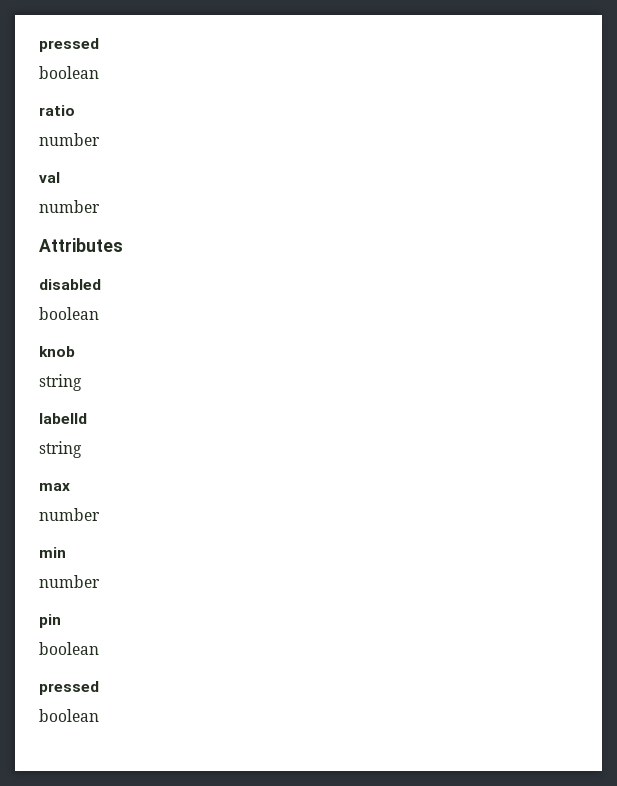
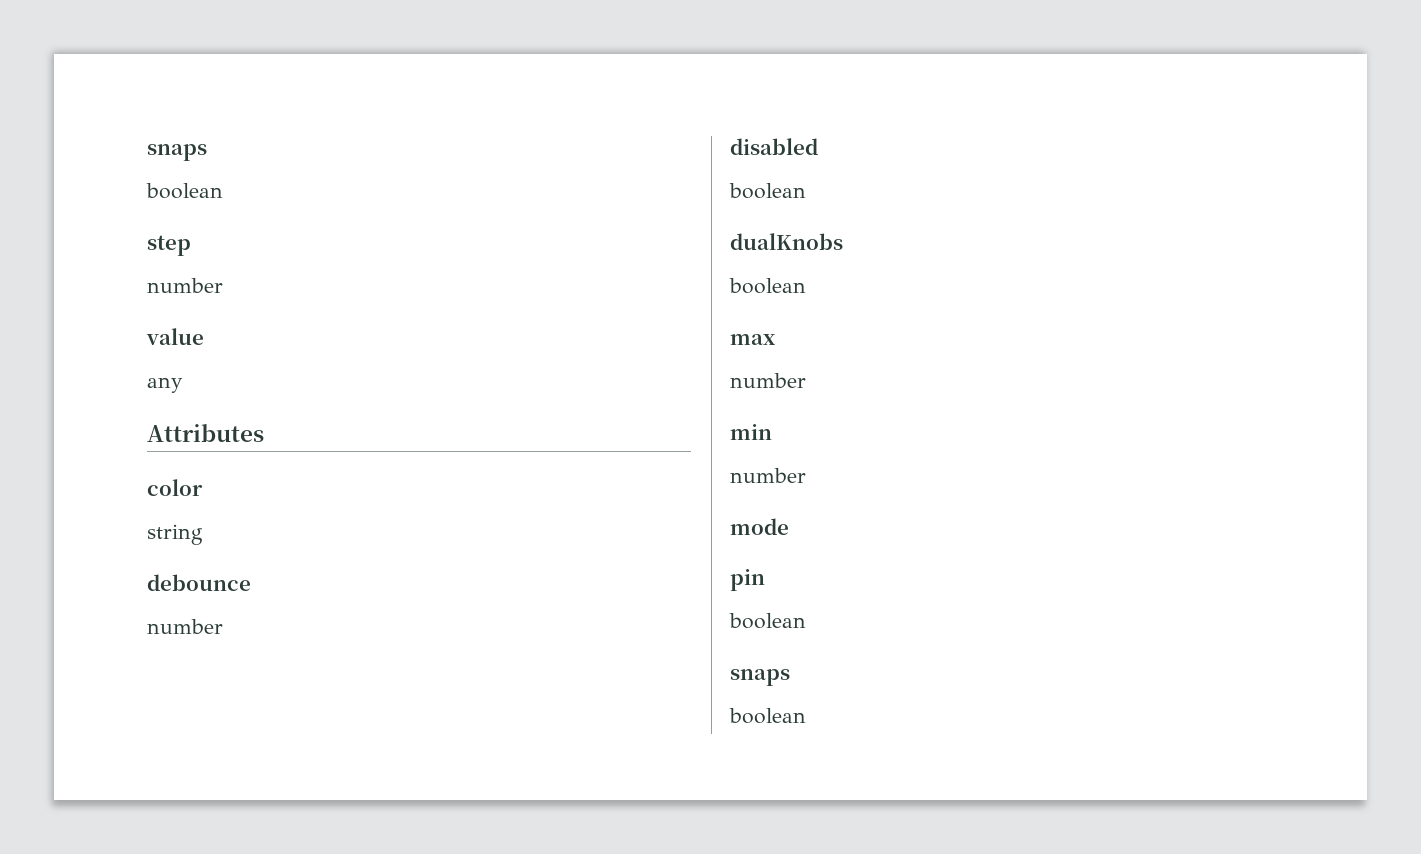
[39,38,99,52] [39,66,99,79] [39,105,75,116] [39,133,100,146] [39,172,60,183] [39,200,100,213] [39,238,123,252] pressed // boolean // ratio // number // val // number // Attributes -> [147,144,207,161] [146,183,223,199] [147,235,191,256] [147,278,223,293] [146,328,204,345] [147,377,183,393] [147,424,264,442] [147,479,203,496] [147,524,203,545] [147,574,251,591] [147,619,223,634] snaps // boolean // step // number // value // any // Attributes // color // string // debounce // number
[39,346,75,357] [39,374,82,391] [39,413,87,424] [39,441,82,458] knob // string // labelId // string -> [730,233,843,250] [729,278,806,294] dualKnobs // boolean
(100, 581) none -> [730,518,789,535] // mode
[39,681,99,695] pressed -> [730,669,790,686] snaps

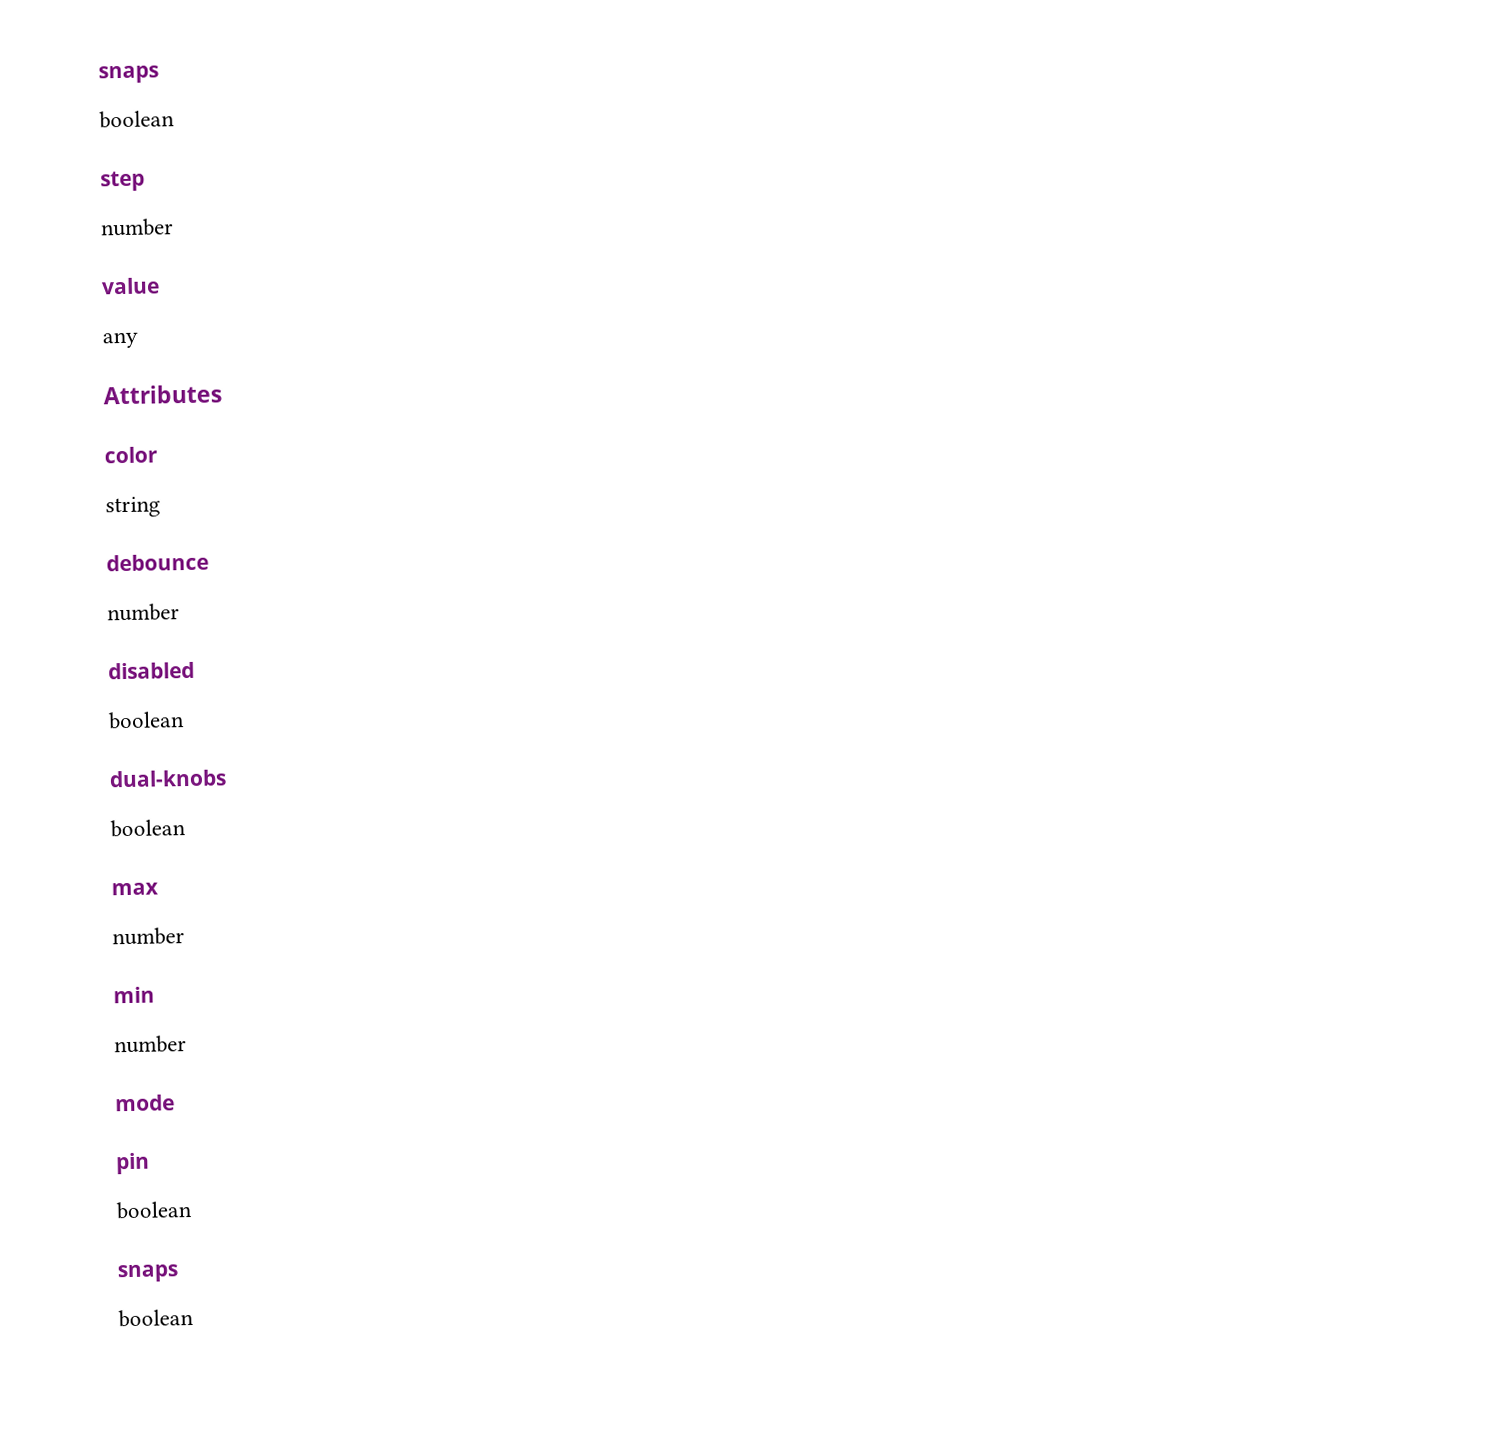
[730,233,843,250] dualKnobs -> [109,769,227,788] dual-knobs

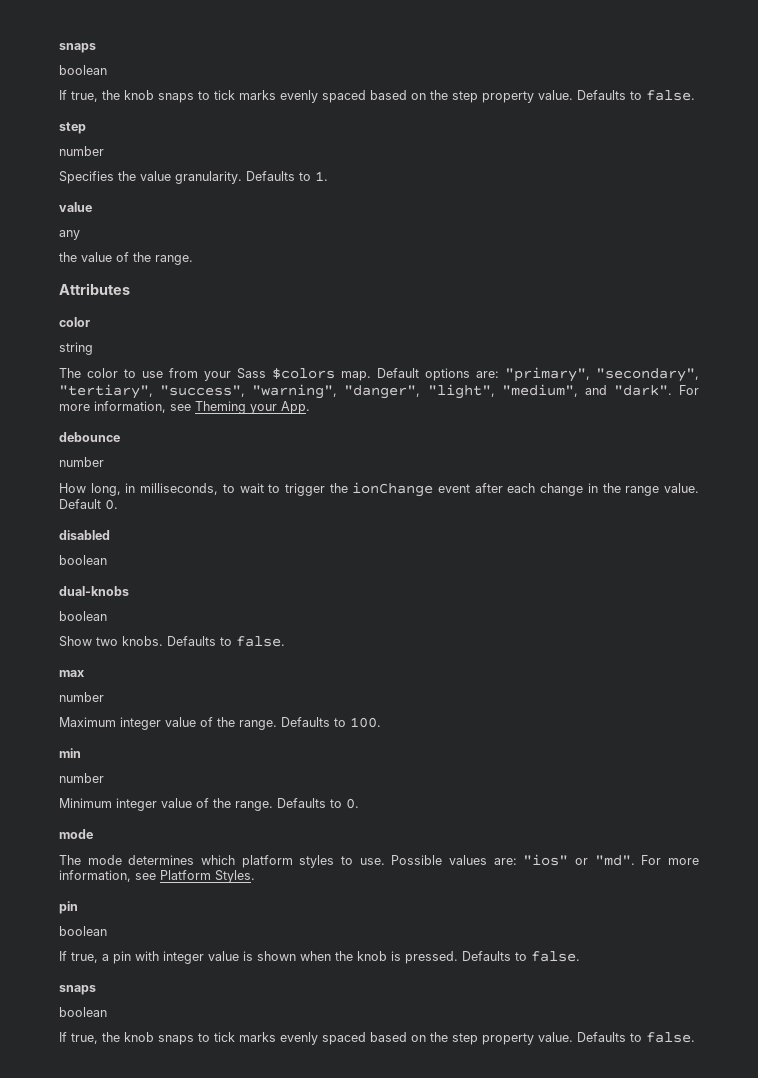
[98,65,159,84] [99,110,175,129] [100,170,145,192] [100,218,174,237] [101,277,160,295] [102,331,139,349] [103,384,222,405] [104,446,158,464] [105,496,161,518] [106,553,209,572] [107,603,180,622] [108,661,195,680] [108,711,185,730] [109,769,227,788] [110,819,186,838] [111,882,159,896] [112,927,185,946] [113,986,155,1004] [114,1035,187,1054] [114,1094,175,1112] [115,1152,150,1175] [116,1201,192,1220] [117,1264,178,1283] [118,1308,194,1328] snaps // boolean // step // number // value // any // Attributes // color // string // debounce // number // disabled // boolean // dual-knobs // boolean // max // number // min // number // mode // pin // boolean // snaps // boolean -> [59,43,96,53] [59,65,107,75] [59,90,695,103] [59,122,86,134] [59,146,104,156] [59,171,328,184] [59,202,92,212] [59,230,80,240] [59,252,193,265] [59,283,130,295] [59,317,90,327] [59,342,93,355] [59,367,699,382] [59,384,699,399] [59,401,310,414] [59,432,120,442] [59,457,104,467] [59,482,700,497] [59,499,118,510] [59,530,110,540] [59,555,107,565] [59,586,129,596] [59,611,107,621] [59,636,285,647] [59,670,84,677] [59,692,104,702] [59,717,381,730] [59,748,81,758] [59,773,104,783] [59,798,359,811] [59,829,93,839] [59,854,699,868] [59,870,255,883] [59,901,78,914] [59,926,107,936] [59,951,580,964] [59,985,96,995] [59,1007,107,1017] [59,1032,695,1045] snaps // boolean // If true, the knob snaps to tick marks evenly spaced based on the step property value. Defaults to false. // step // number // Specifies the value granularity. Defaults to 1. // value // any // the value of the range. // Attributes // color // string // The color to use from your Sass $colors map. Default options are: "primary", "secondary", "tertiary", "success", "warning", "danger", "light", "medium", and "dark". For more information, see Theming your App. // debounce // number // How long, in milliseconds, to wait to trigger the ionChange event after each change in the range value. Default 0. // disabled // boolean // dual-knobs // boolean // Show two knobs. Defaults to false. // max // number // Maximum integer value of the range. Defaults to 100. // min // number // Minimum integer value of the range. Defaults to 0. // mode // The mode determines which platform styles to use. Possible values are: "ios" or "md". For more information, see Platform Styles. // pin // boolean // If true, a pin with integer value is shown when the knob is pressed. Defaults to false. // snaps // boolean // If true, the knob snaps to tick marks evenly spaced based on the step property value. Defaults to false.

